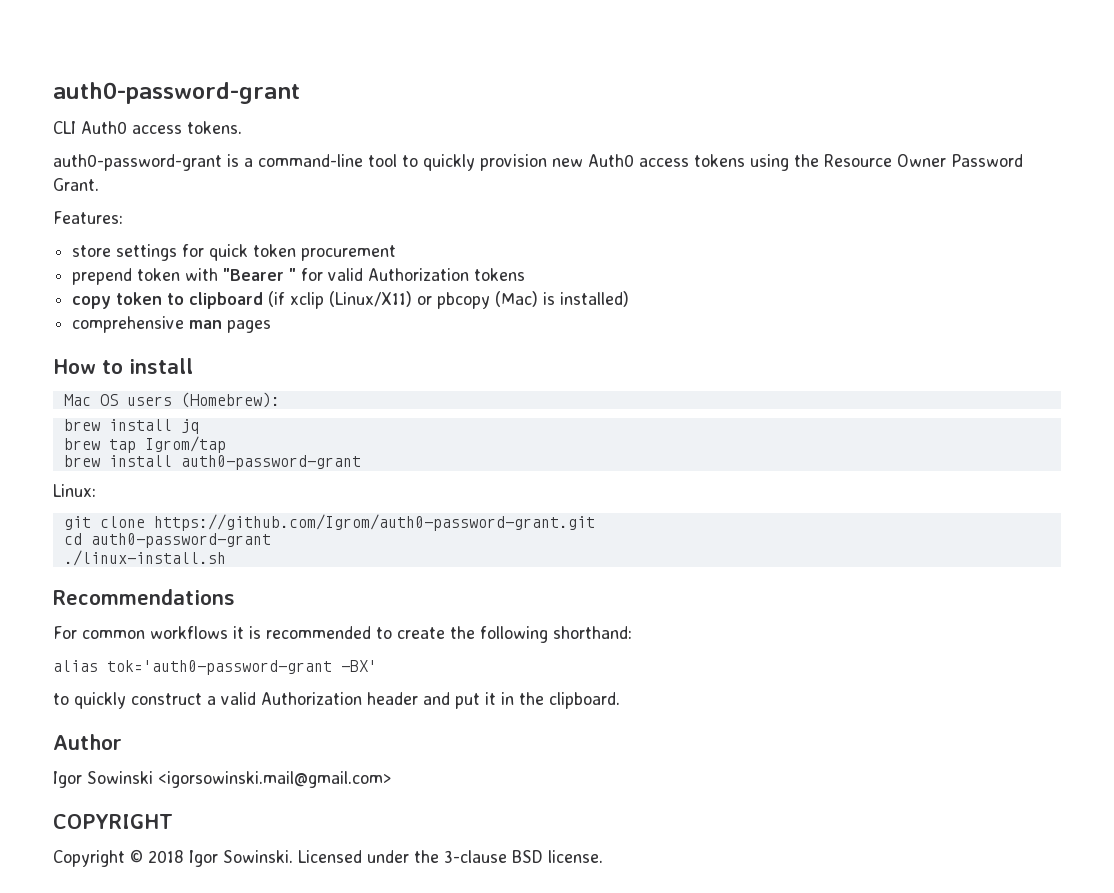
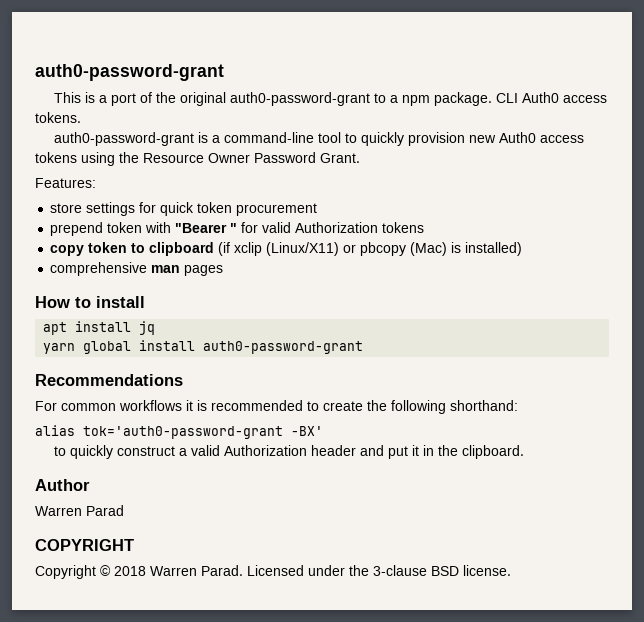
[53,82,300,104] auth0-password-grant // -> [35,64,224,81] [54,92,493,106] auth0-password-grant // This is a port of the original auth0-password-grant to a npm package.
[63,392,280,408] [63,419,199,434] [63,436,226,453] [63,455,361,470] [53,484,96,497] [63,514,595,531] [63,533,271,548] [63,550,226,566] Mac OS users (Homebrew): // brew install jq // brew tap Igrom/tap // brew install auth0-password-grant // Linux: // git clone https://github.com/Igrom/auth0-password-grant.git // cd auth0-password-grant // ./linux-install.sh -> [43,321,156,335] [43,340,364,354] apt install jq // yarn global install auth0-password-grant
[53,771,391,788] Igor Sowinski <igorsowinski.mail@gmail.com> -> [35,505,124,516] Warren Parad
[189,850,293,867] Igor Sowinski. -> [150,565,243,576] Warren Parad.

